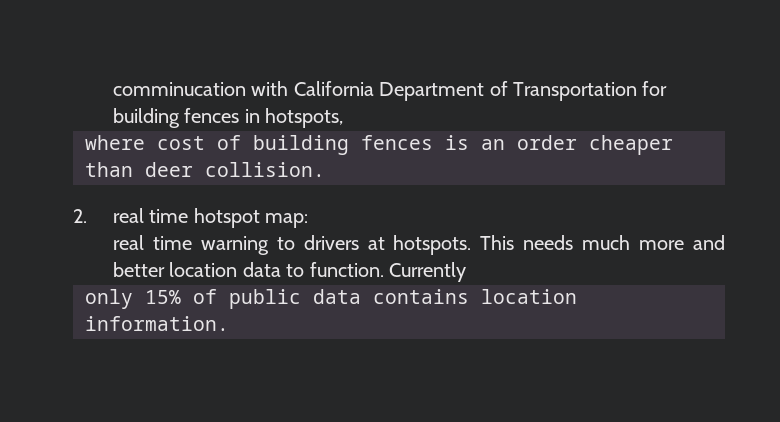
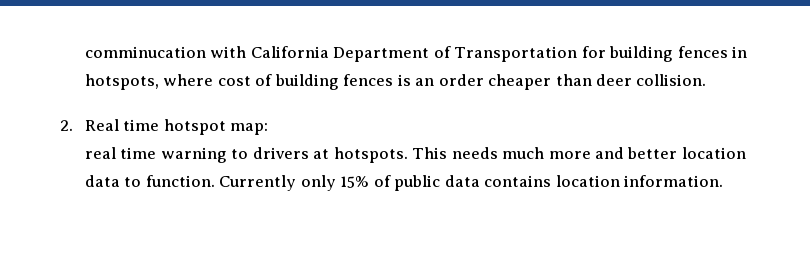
(344, 118) // -> (159, 82) none
[112,208,144,223] real -> [84,119,119,131] Real
(466, 272) // -> (297, 183) none

